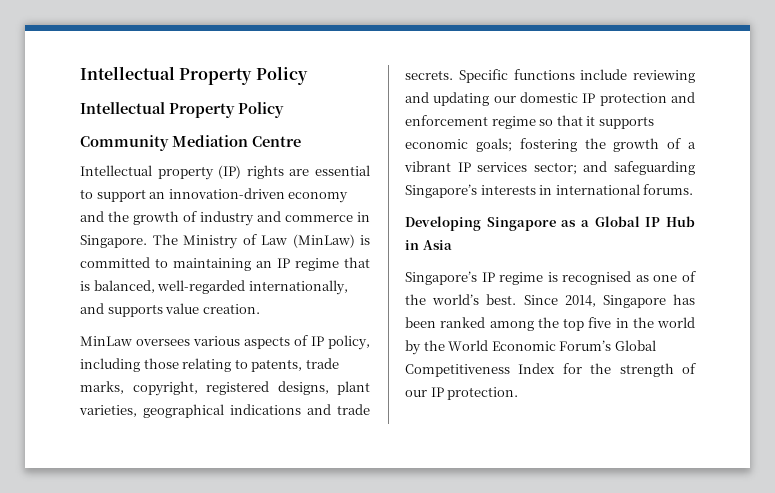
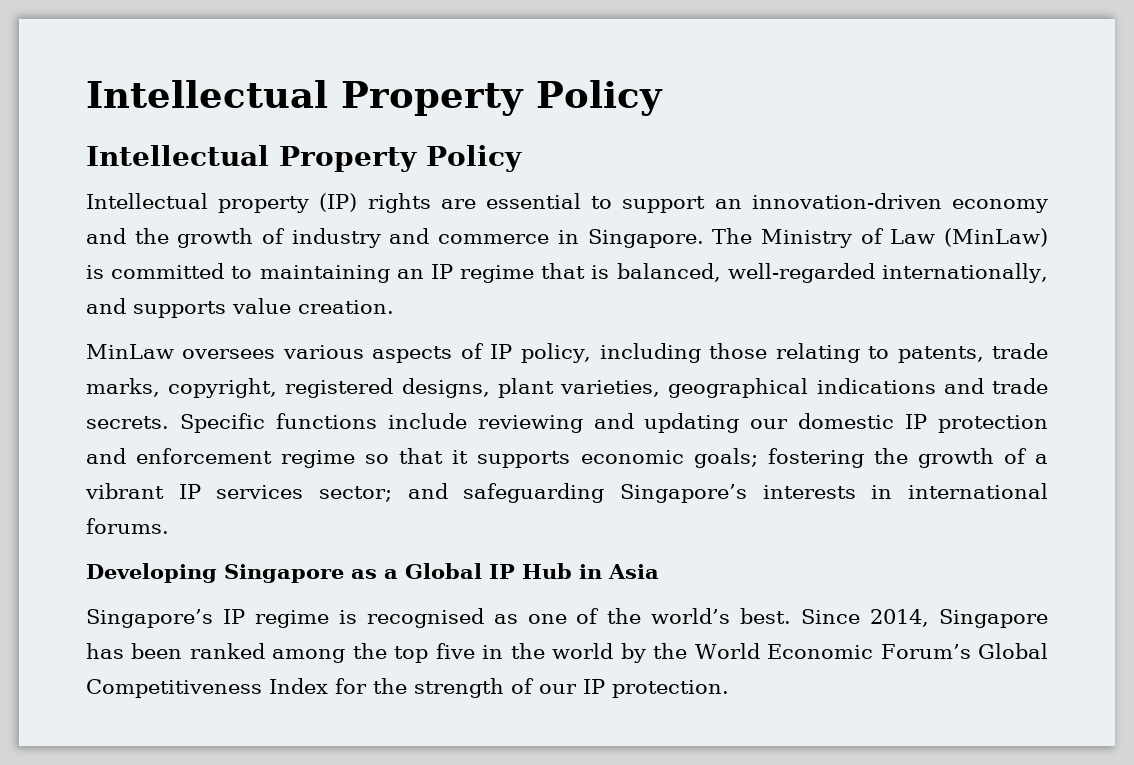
[80,135,301,151] // Community Mediation Centre -> (522, 158) none

